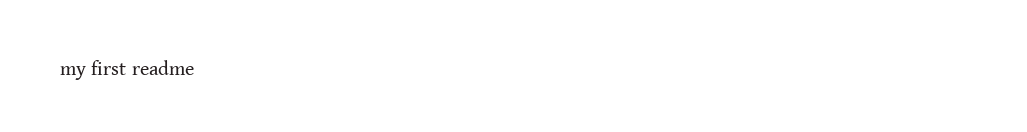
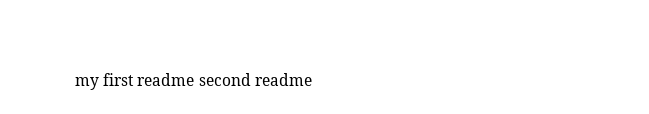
(194, 67) none -> [198,73,312,86] second readme

